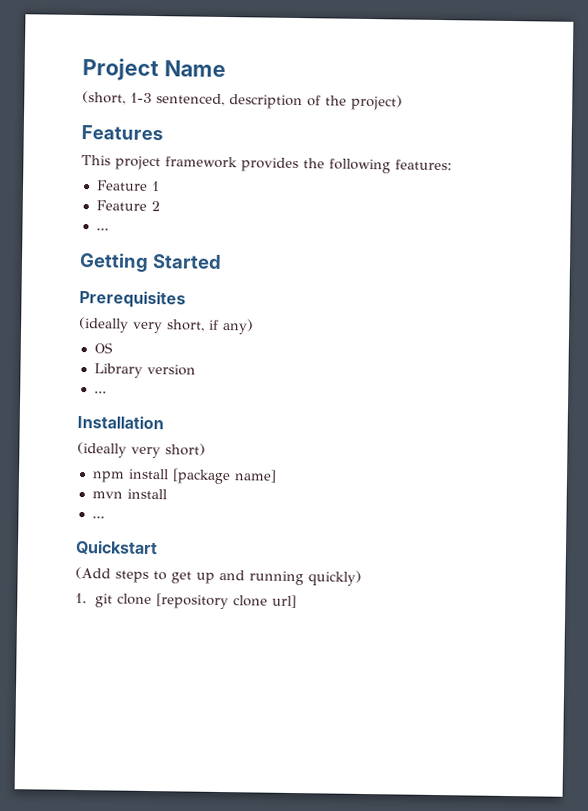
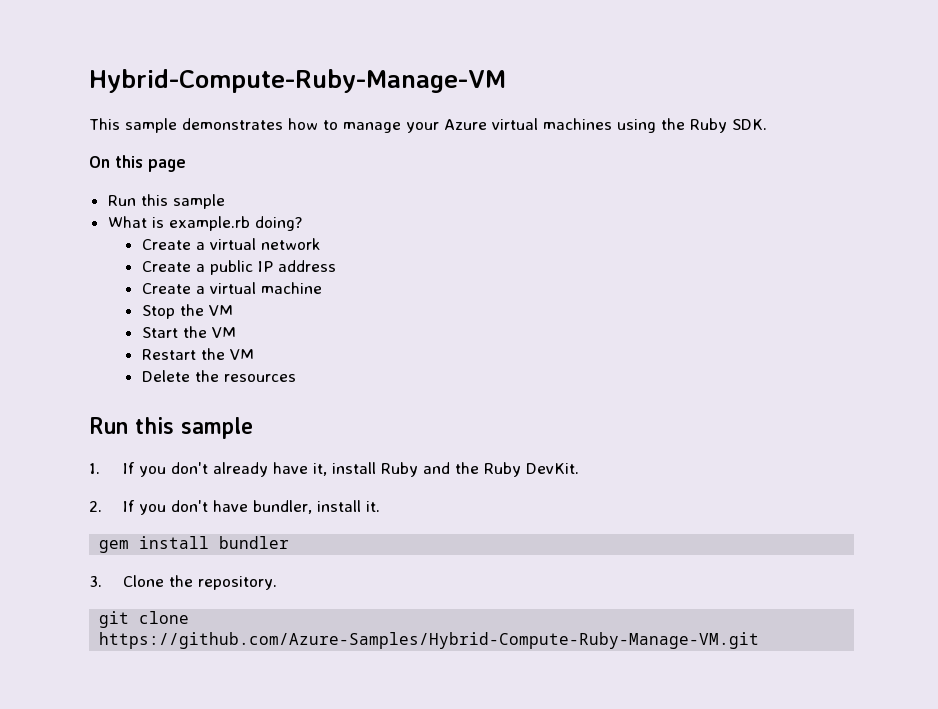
[82,58,226,82] [82,91,403,111] [81,125,163,141] [81,155,452,174] [95,180,160,192] [95,200,160,212] [95,228,109,231] [79,252,222,272] [79,289,186,309] [79,316,254,335] [93,342,113,354] [93,363,196,378] [93,391,107,394] [77,414,164,430] [77,441,206,459] [91,468,277,485] [91,488,167,500] [91,516,105,519] [75,539,158,556] [75,566,362,586] [75,592,298,610] Project Name // (short, 1-3 sentenced, description of the project) // Features // This project framework provides the following features: // Feature 1 // Feature 2 // ... // Getting Started // Prerequisites // (ideally very short, if any) // OS // Library version // ... // Installation // (ideally very short) // npm install [package name] // mvn install // ... // Quickstart // (Add steps to get up and running quickly) // 1. git clone [repository clone url] -> [89,69,506,93] [89,118,767,133] [89,155,186,172] [107,194,225,209] [107,216,302,231] [141,238,320,250] [141,260,336,275] [141,282,322,294] [141,304,233,319] [141,326,236,338] [141,348,254,360] [141,370,296,382] [89,417,253,439] [89,462,579,477] [89,500,380,515] [99,536,290,553] [89,575,277,590] [99,611,190,628] [99,632,760,649] Hybrid-Compute-Ruby-Manage-VM // This sample demonstrates how to manage your Azure virtual machines using the Ruby SDK. // On this page // Run this sample // What is example.rb doing? // Create a virtual network // Create a public IP address // Create a virtual machine // Stop the VM // Start the VM // Restart the VM // Delete the resources // Run this sample // 1. If you don't already have it, install Ruby and the Ruby DevKit. // 2. If you don't have bundler, install it. // gem install bundler // 3. Clone the repository. // git clone https://github.com/Azure-Samples/Hybrid-Compute-Ruby-Manage-VM.git

